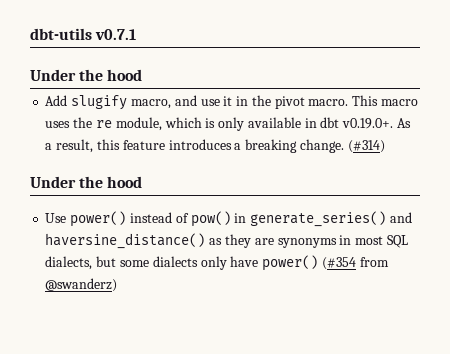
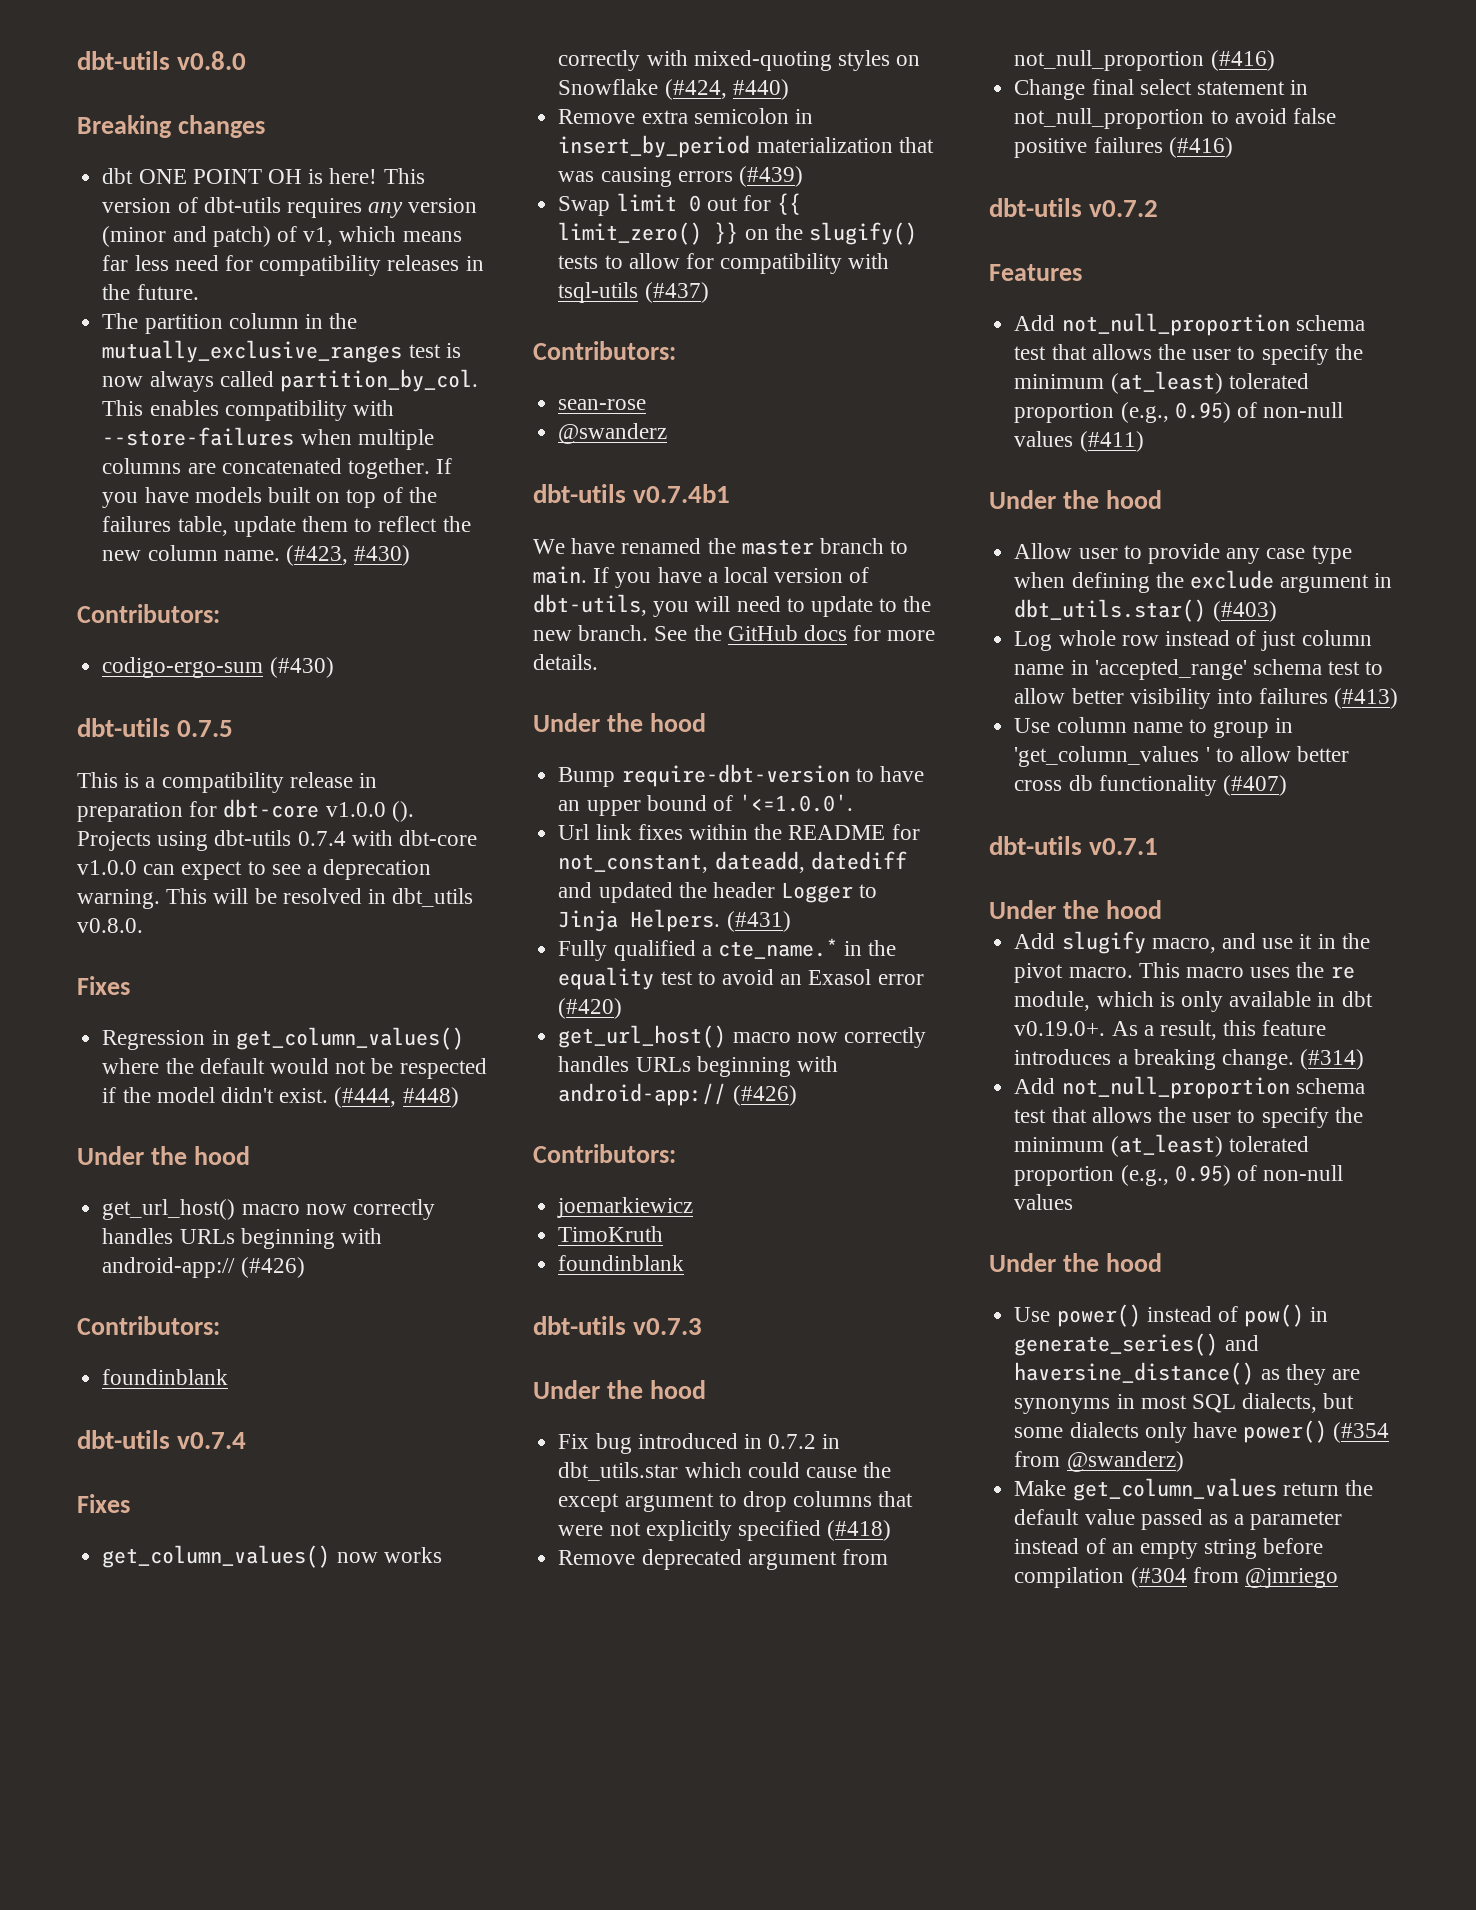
[30,28,92,40] dbt-utils -> [77,51,247,70] [77,115,265,138] [102,168,425,184] [102,197,478,218] [102,226,462,247] [102,255,484,276] [102,284,199,300] [102,313,358,334] [102,340,461,363] [102,369,478,392] [102,400,394,421] [102,427,434,450] [102,458,453,479] [102,487,437,508] [102,516,471,537] [102,545,411,566] [77,604,220,623] [102,657,334,678] [77,718,234,737] [77,772,378,793] [77,799,414,822] [77,830,478,851] [77,859,432,880] [77,888,474,909] [77,918,143,933] [77,976,130,995] [102,1027,464,1050] [102,1058,487,1079] [102,1087,459,1108] [77,1146,250,1165] [102,1199,435,1220] [102,1228,382,1249] [102,1257,305,1278] [77,1316,220,1335] [102,1369,229,1385] [77,1430,247,1449] [77,1494,130,1513] [102,1545,442,1568] [558,50,921,71] [558,79,789,100] [558,108,813,124] [558,135,934,158] [558,166,803,187] [558,193,802,216] [558,222,917,245] [558,253,890,274] [558,282,709,303] [533,341,676,360] [558,399,647,410] [558,423,668,444] [533,484,731,503] [533,538,909,555] [533,566,870,588] [533,594,932,617] [533,625,936,641] [533,654,598,670] [533,713,706,732] [558,764,924,787] [558,794,854,816] [558,824,920,840] [558,851,907,873] [558,882,878,903] [558,909,791,932] [558,938,897,961] [558,967,924,990] [558,998,623,1019] [558,1025,926,1048] [558,1056,838,1077] [558,1083,797,1106] [533,1144,676,1163] [557,1197,694,1218] [558,1226,664,1242] [558,1255,685,1271] [533,1316,703,1335] [533,1380,706,1399] [558,1433,841,1454] [558,1462,892,1481] [558,1491,914,1512] [558,1520,892,1541] [558,1549,888,1570] [1014,50,1275,71] [1014,79,1309,100] [1014,108,1336,129] [1014,137,1233,158] [989,198,1159,217] [989,264,1082,281] [1014,313,1365,336] [1014,344,1363,365] [1014,371,1309,394] [1014,402,1344,423] [1014,431,1144,452] [989,490,1162,509] [1014,543,1352,564] [1014,570,1393,593] [1014,599,1277,622] [1014,630,1372,651] [1014,659,1384,680] [1014,688,1399,709] [1014,717,1294,738] [1014,746,1350,767] [1014,775,1287,796] [989,836,1082,855] dbt-utils v0.8.0 // Breaking changes // dbt ONE POINT OH is here! This version of dbt-utils requires any version (minor and patch) of v1, which means far less need for compatibility releases in the future. // The partition column in the mutually_exclusive_ranges test is now always called partition_by_col. This enables compatibility with --store-failures when multiple columns are concatenated together. If you have models built on top of the failures table, update them to reflect the new column name. (#423, #430) // Contributors: // codigo-ergo-sum (#430) // dbt-utils 0.7.5 // This is a compatibility release in preparation for dbt-core v1.0.0 (). Projects using dbt-utils 0.7.4 with dbt-core v1.0.0 can expect to see a deprecation warning. This will be resolved in dbt_utils v0.8.0. // Fixes // Regression in get_column_values() where the default would not be respected if the model didn't exist. (#444, #448) // Under the hood // get_url_host() macro now correctly handles URLs beginning with android-app:// (#426) // Contributors: // foundinblank // dbt-utils v0.7.4 // Fixes // get_column_values() now works correctly with mixed-quoting styles on Snowflake (#424, #440) // Remove extra semicolon in insert_by_period materialization that was causing errors (#439) // Swap limit 0 out for {{ limit_zero() }} on the slugify() tests to allow for compatibility with tsql-utils (#437) // Contributors: // sean-rose // @swanderz // dbt-utils v0.7.4b1 // We have renamed the master branch to main. If you have a local version of dbt-utils, you will need to update to the new branch. See the GitHub docs for more details. // Under the hood // Bump require-dbt-version to have an upper bound of '<=1.0.0'. // Url link fixes within the README for not_constant, dateadd, datediff and updated the header Logger to Jinja Helpers. (#431) // Fully qualified a cte_name.* in the equality test to avoid an Exasol error (#420) // get_url_host() macro now correctly handles URLs beginning with android-app:// (#426) // Contributors: // joemarkiewicz // TimoKruth // foundinblank // dbt-utils v0.7.3 // Under the hood // Fix bug introduced in 0.7.2 in dbt_utils.star which could cause the except argument to drop columns that were not explicitly specified (#418) // Remove deprecated argument from not_null_proportion (#416) // Change final select statement in not_null_proportion to avoid false positive failures (#416) // dbt-utils v0.7.2 // Features // Add not_null_proportion schema test that allows the user to specify the minimum (at_least) tolerated proportion (e.g., 0.95) of non-null values (#411) // Under the hood // Allow user to provide any case type when defining the exclude argument in dbt_utils.star() (#403) // Log whole row instead of just column name in 'accepted_range' schema test to allow better visibility into failures (#413) // Use column name to group in 'get_column_values ' to allow better cross db functionality (#407) // dbt-utils
(385, 146) none -> [1014,1076,1365,1099] [1014,1107,1363,1128] [1014,1134,1309,1157] [1014,1165,1344,1186] [1014,1194,1074,1210] // Add not_null_proportion schema test that allows the user to specify the minimum (at_least) tolerated proportion (e.g., 0.95) of non-null values
(118, 285) none -> [1014,1478,1373,1501] [1014,1509,1343,1530] [1014,1538,1324,1559] [1014,1567,1338,1588] // Make get_column_values return the default value passed as a parameter instead of an empty string before compilation (#304 from @jmriego

